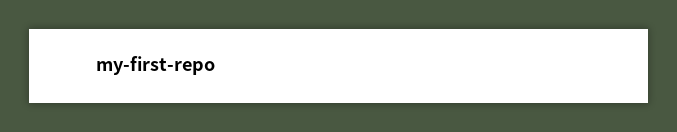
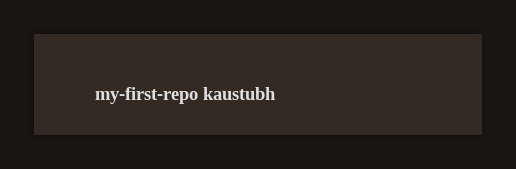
(215, 65) none -> [203,87,276,100] kaustubh

